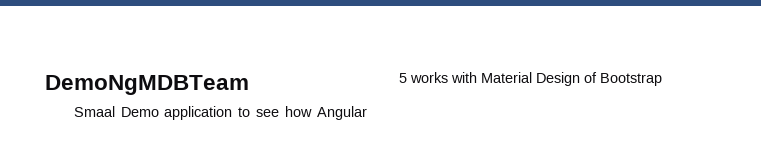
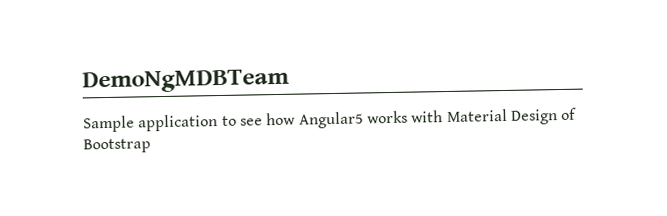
[73,106,159,117] Smaal Demo -> [83,115,135,133] Sample
[317,106,368,120] [399,73,407,83] Angular 5 -> [298,111,364,129] Angular5

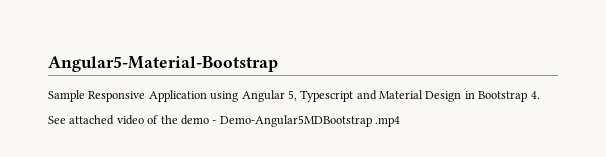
[82,68,290,94] DemoNgMDBTeam -> [48,56,278,72] Angular5-Material-Bootstrap
[138,107,578,132] [83,138,151,154] application to see how Angular5 works with Material Design of Bootstrap -> [88,90,540,102] [48,115,400,127] Responsive Application using Angular 5, Typescript and Material Design in Bootstrap 4. // See attached video of the demo - Demo-Angular5MDBootstrap .mp4

